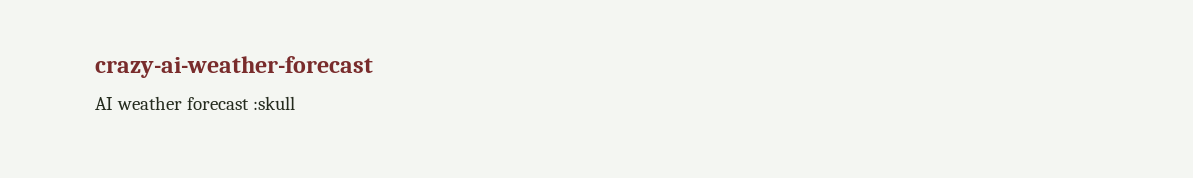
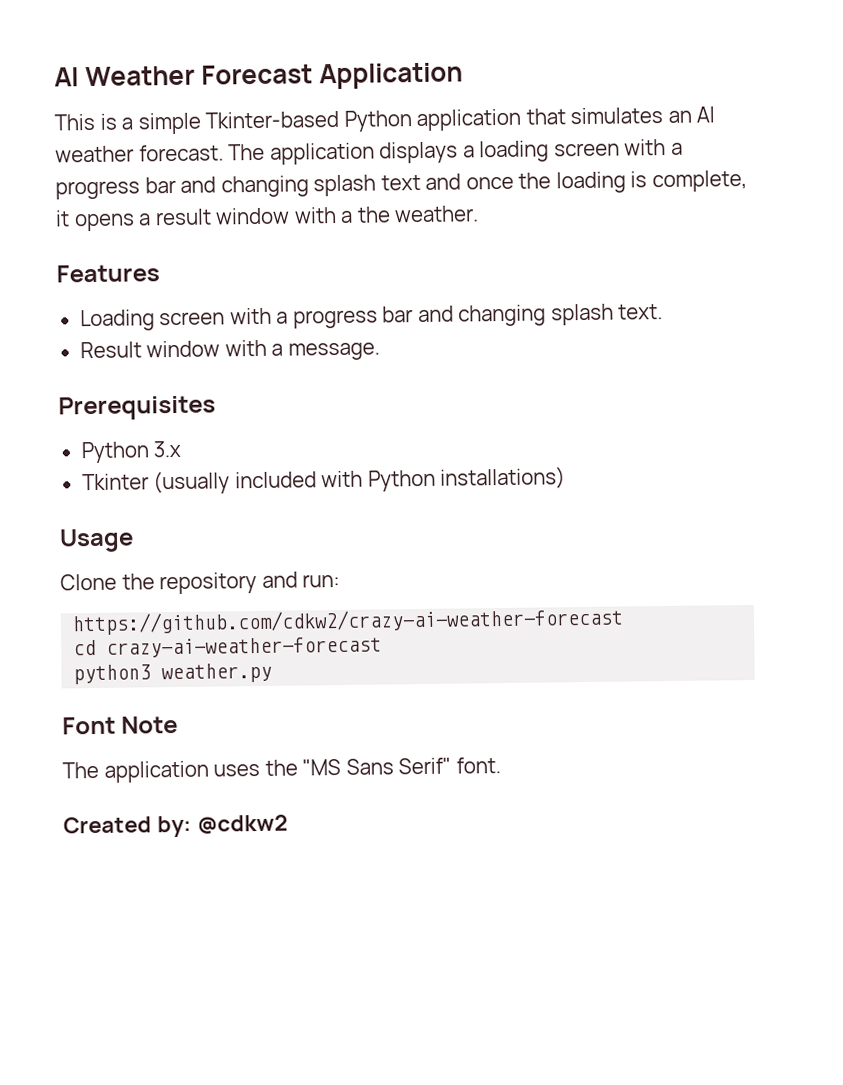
[95,56,373,78] [95,96,296,110] crazy-ai-weather-forecast // AI weather forecast :skull -> [54,62,464,90] [54,106,716,135] [55,138,683,165] [55,170,747,200] [55,205,480,232] [56,264,160,283] [79,303,664,332] [79,339,380,361] [58,395,216,421] [80,440,182,464] [81,466,567,495] [59,528,134,553] [60,571,341,595] [72,607,625,636] [73,636,383,658] [73,662,273,685] [62,715,179,735] [62,757,501,783] [63,814,288,838] AI Weather Forecast Application // This is a simple Tkinter-based Python application that simulates an AI weather forecast. The application displays a loading screen with a progress bar and changing splash text and once the loading is complete, it opens a result window with a the weather. // Features // Loading screen with a progress bar and changing splash text. // Result window with a message. // Prerequisites // Python 3.x // Tkinter (usually included with Python installations) // Usage // Clone the repository and run: // https://github.com/cdkw2/crazy-ai-weather-forecast // cd crazy-ai-weather-forecast // python3 weather.py // Font Note // The application uses the "MS Sans Serif" font. // Created by: @cdkw2

